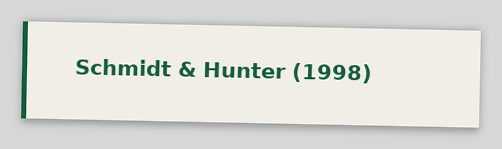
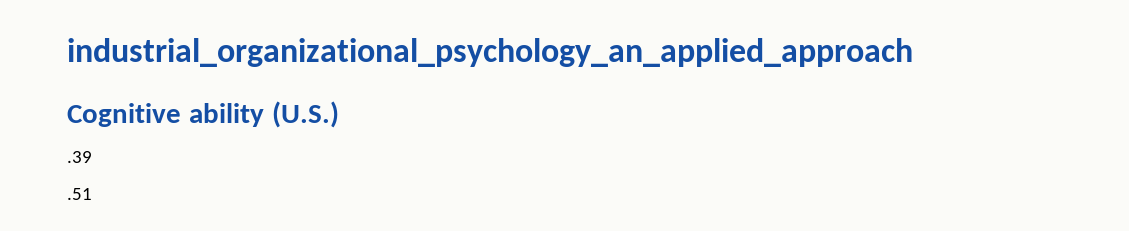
[74,58,373,84] Schmidt & Hunter (1998) -> [67,38,913,67] [67,101,339,128] [67,151,92,163] [67,188,92,200] industrial_organizational_psychology_an_applied_approach // Cognitive ability (U.S.) // .39 // .51

